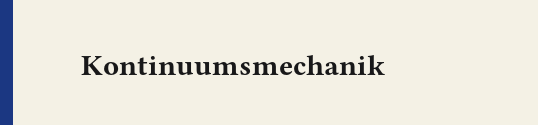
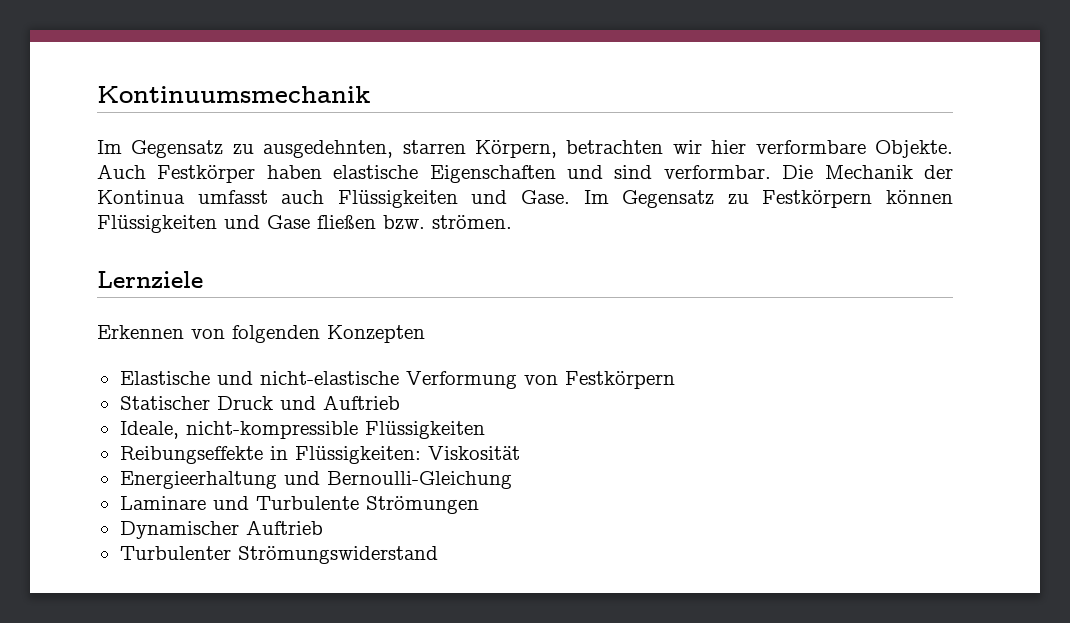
(385, 65) none -> [97,140,953,158] [97,164,953,183] [97,190,954,208] [97,215,512,233] [97,271,203,288] [97,325,425,343] [119,371,675,389] [119,395,400,410] [119,421,485,439] [119,446,520,464] [119,471,512,489] [119,496,479,514] [119,520,323,539] [119,546,438,564] // Im Gegensatz zu ausgedehnten, starren Körpern, betrachten wir hier verformbare Objekte. Auch Festkörper haben elastische Eigenschaften und sind verformbar. Die Mechanik der Kontinua umfasst auch Flüssigkeiten und Gase. Im Gegensatz zu Festkörpern können Flüssigkeiten und Gase fließen bzw. strömen. // Lernziele // Erkennen von folgenden Konzepten // Elastische und nicht-elastische Verformung von Festkörpern // Statischer Druck und Auftrieb // Ideale, nicht-kompressible Flüssigkeiten // Reibungseffekte in Flüssigkeiten: Viskosität // Energieerhaltung und Bernoulli-Gleichung // Laminare und Turbulente Strömungen // Dynamischer Auftrieb // Turbulenter Strömungswiderstand

